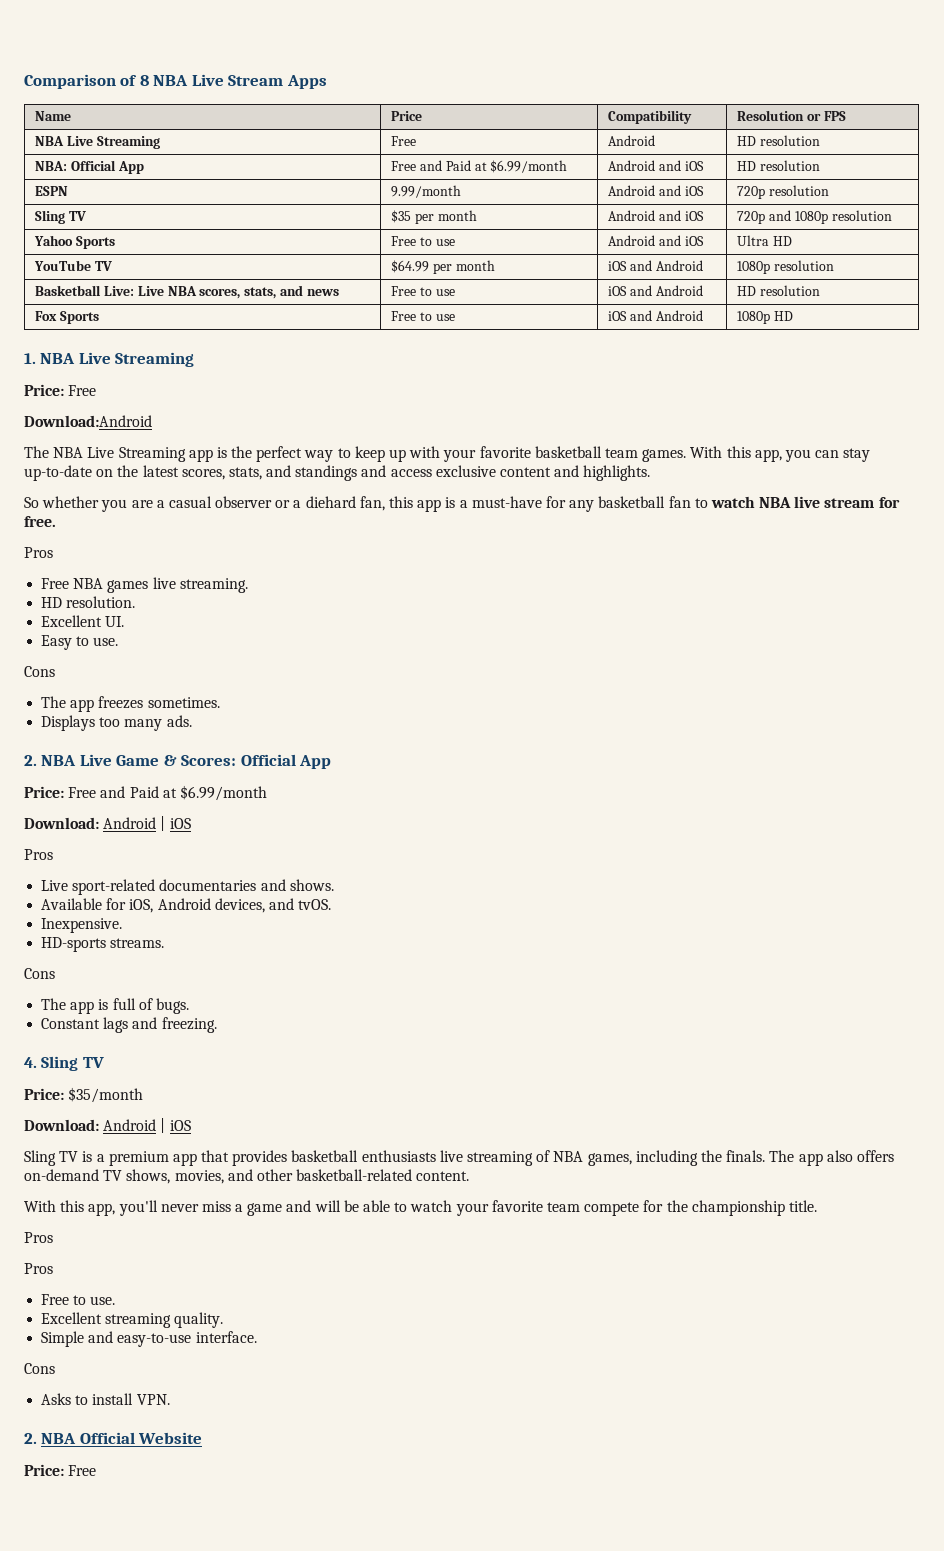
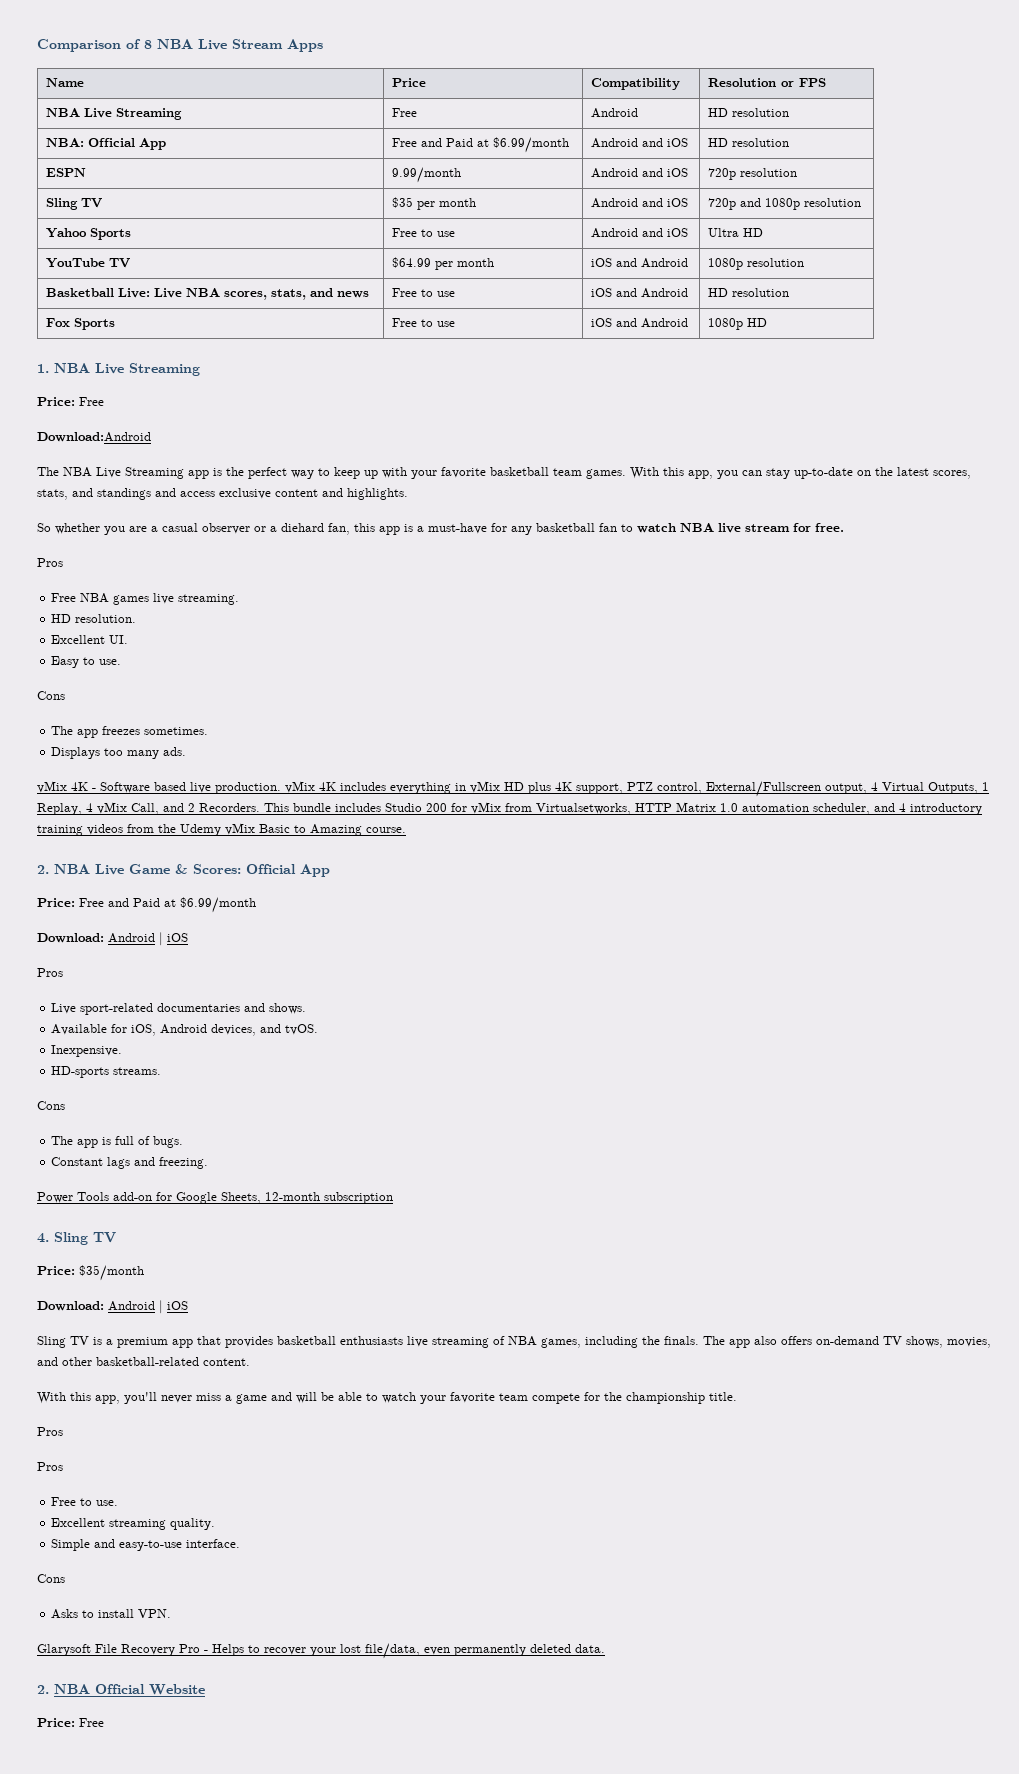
(192, 721) none -> [37,781,989,797] [37,802,982,815] [37,823,406,836] // vMix 4K - Software based live production. vMix 4K includes everything in vMix HD plus 4K support, PTZ control, External/Fullscreen output, 4 Virtual Outputs, 1 Replay, 4 vMix Call, and 2 Recorders. This bundle includes Studio 200 for vMix from Virtualsetworks, HTTP Matrix 1.0 automation scheduler, and 4 introductory training videos from the Udemy vMix Basic to Amazing course.
(217, 1025) none -> [37,1192,393,1204] // Power Tools add-on for Google Sheets, 12-month subscription
(170, 1399) none -> [37,1643,605,1659] // Glarysoft File Recovery Pro - Helps to recover your lost file/data, even permanently deleted data.

